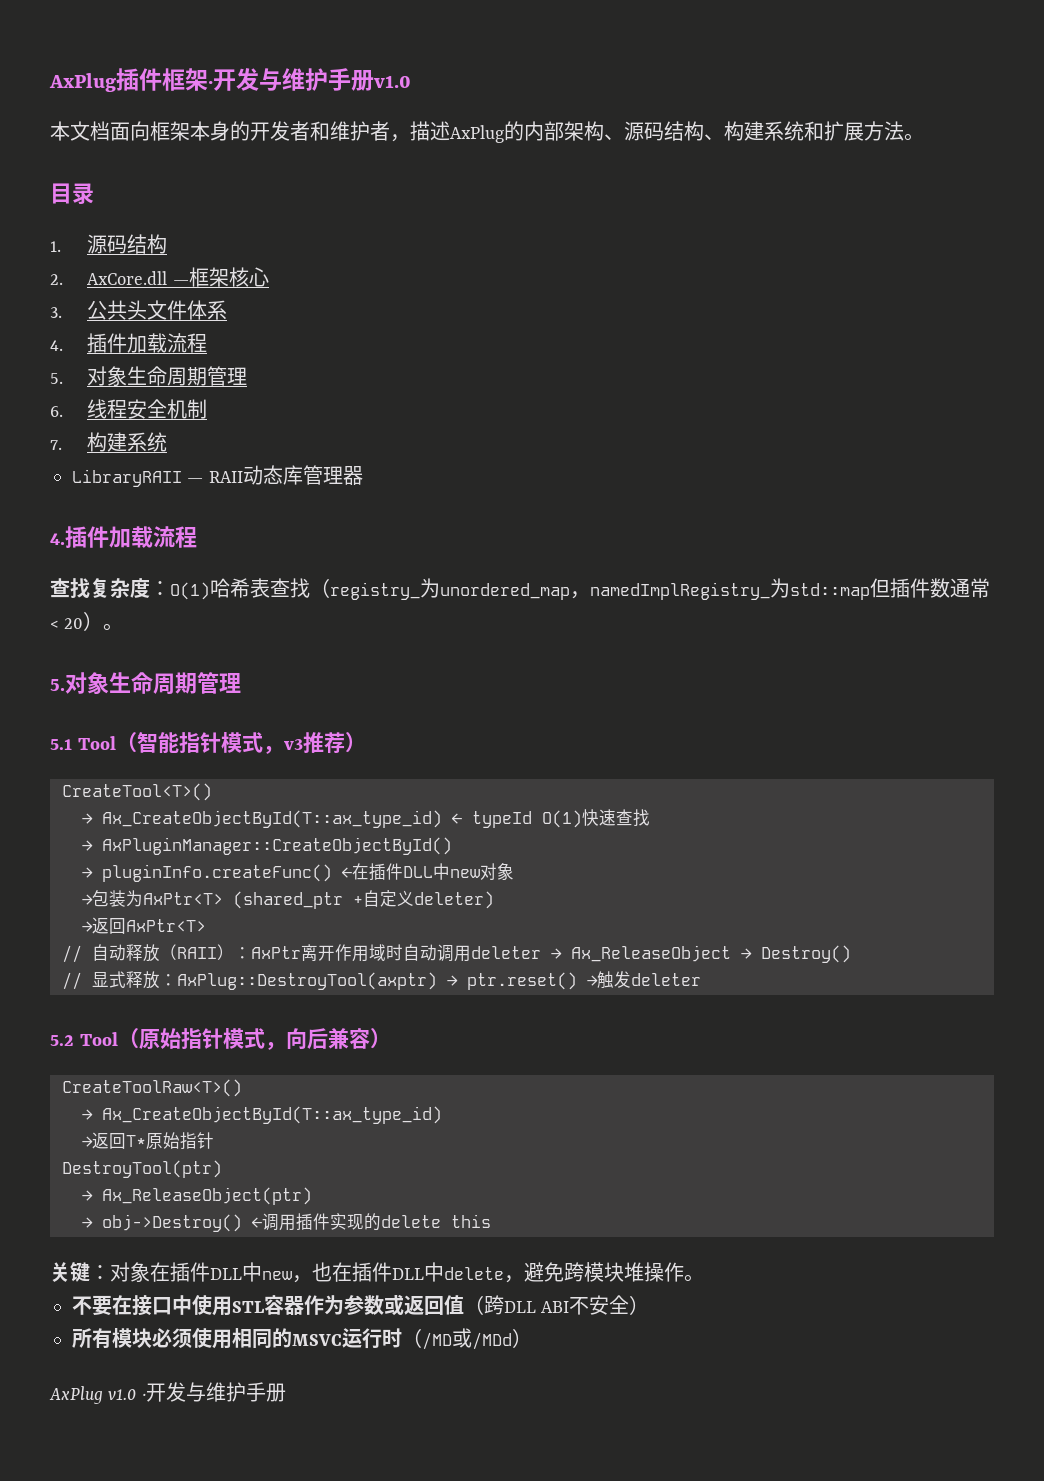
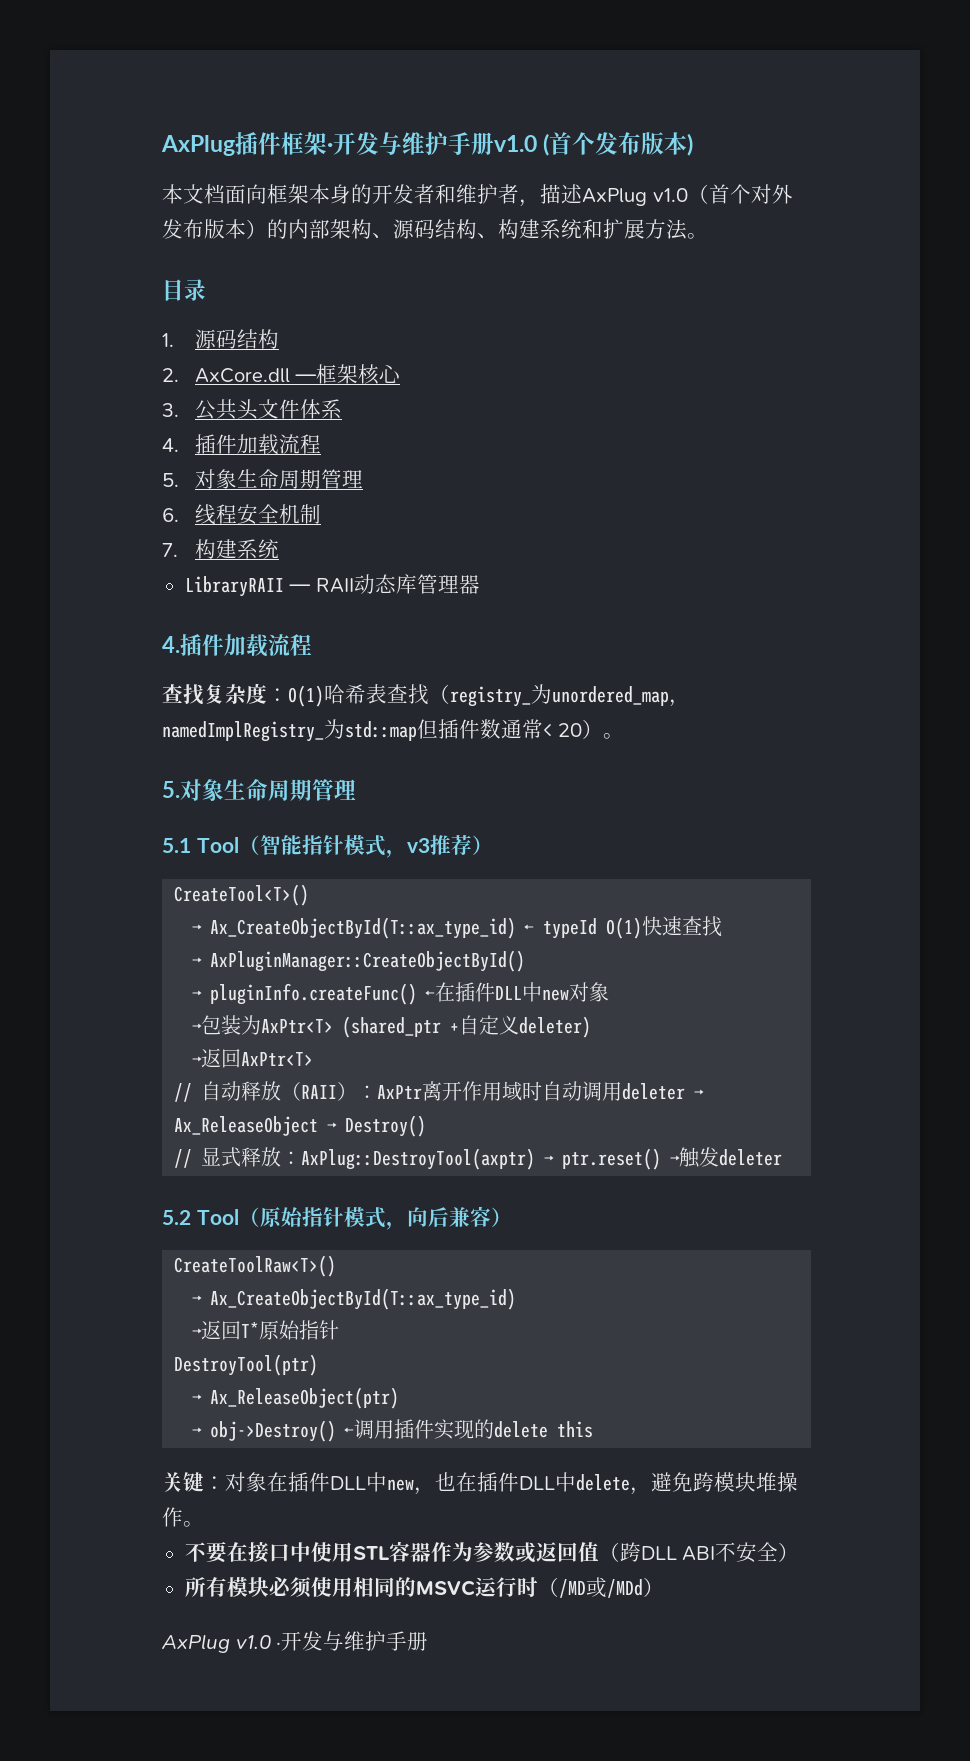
(411, 81) none -> [543,132,694,156] (首个发布版本)
(504, 134) none -> [652,184,793,204] [162,219,267,239] v1.0（首个对外发布版本）

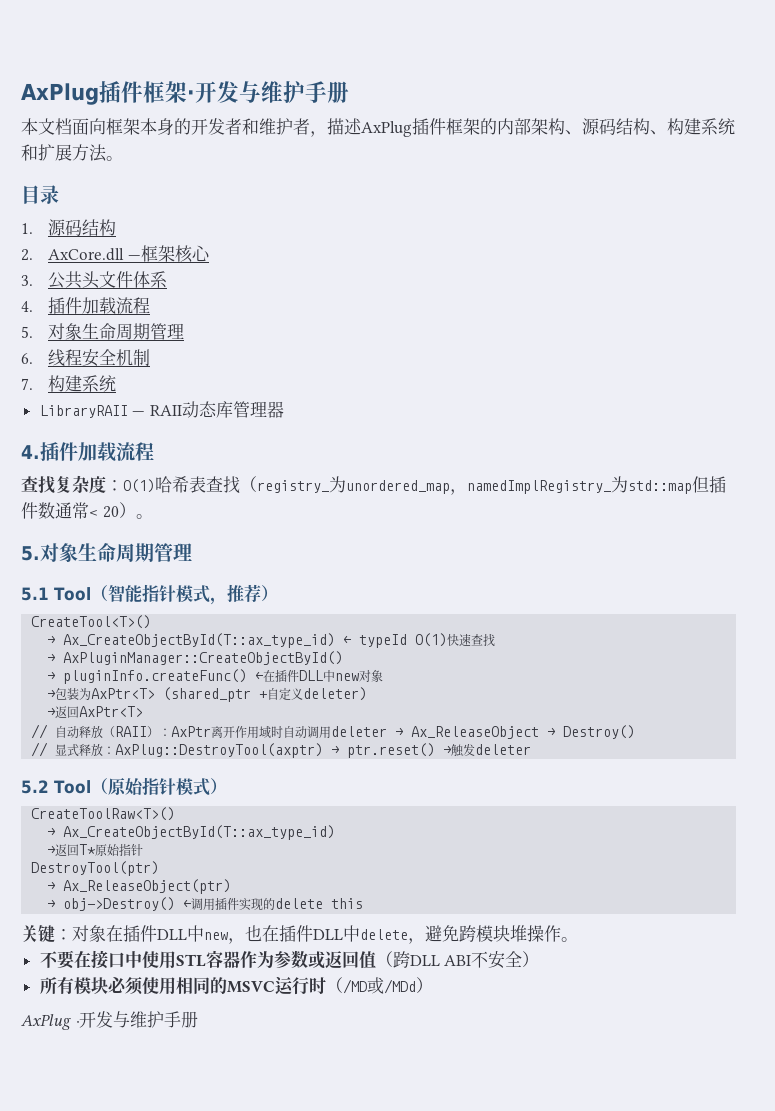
[494,132,694,156] v1.0 (首个发布版本) -> (349, 92) none
[652,184,793,204] [162,219,267,239] v1.0（首个对外发布版本） -> [412,118,480,135] 插件框架
[406,838,430,853] v3 -> (227, 601) none
[385,1206,491,1230] ，向后兼容 -> (210, 787) none
[235,1635,271,1649] v1.0 -> (71, 1022) none

